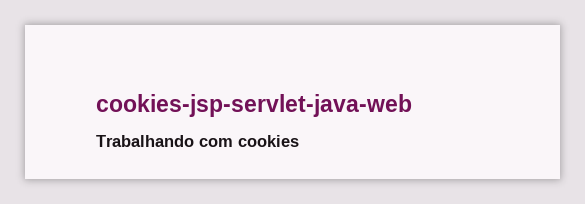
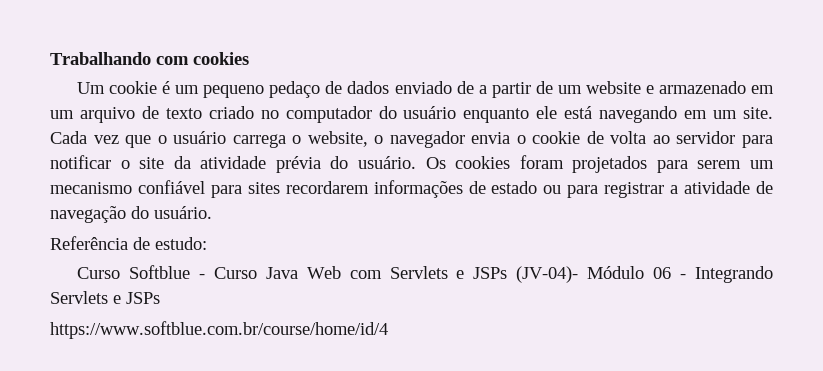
[96,94,412,117] cookies-jsp-servlet-java-web // -> (50, 58) none
(299, 141) none -> [77,81,775,98] [50,106,773,123] [50,131,773,148] [50,155,774,173] [50,180,773,198] [50,206,212,223] [50,236,207,250] [77,265,773,283] [50,291,160,304] [50,321,388,339] // Um cookie é um pequeno pedaço de dados enviado de a partir de um website e armazenado em um arquivo de texto criado no computador do usuário enquanto ele está navegando em um site. Cada vez que o usuário carrega o website, o navegador envia o cookie de volta ao servidor para notificar o site da atividade prévia do usuário. Os cookies foram projetados para serem um mecanismo confiável para sites recordarem informações de estado ou para registrar a atividade de navegação do usuário. // Referência de estudo: // Curso Softblue - Curso Java Web com Servlets e JSPs (JV-04)- Módulo 06 - Integrando Servlets e JSPs // https://www.softblue.com.br/course/home/id/4

